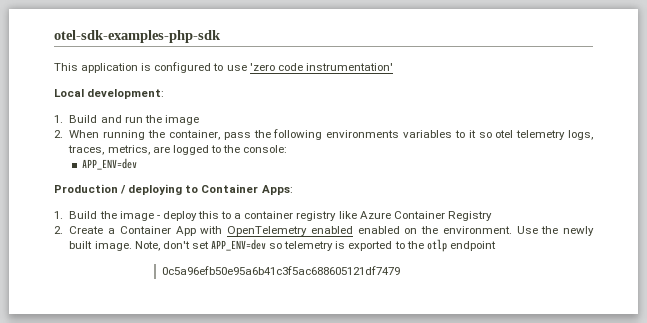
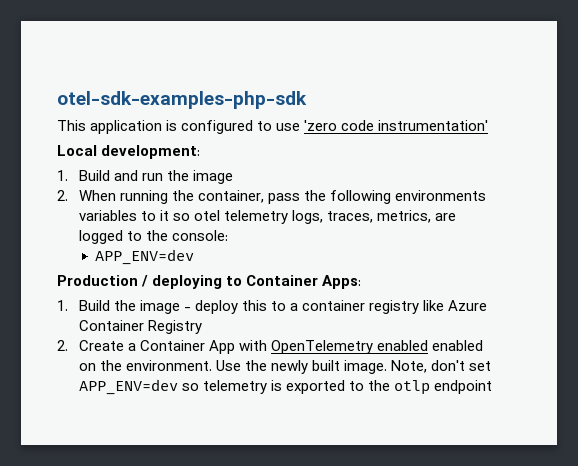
[162,266,401,275] // 0c5a96efb50e95a6b41c3f5ac688605121df7479 -> (493, 387) none

